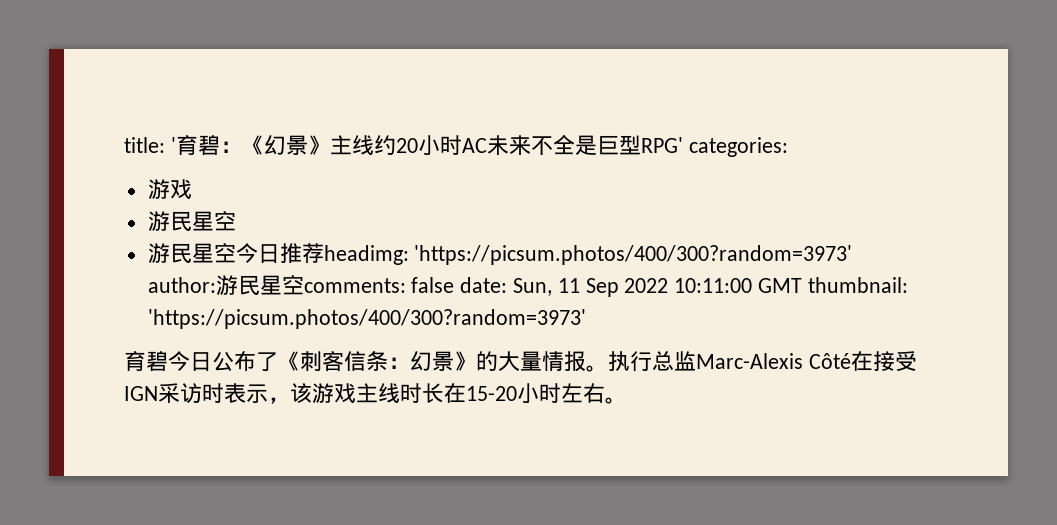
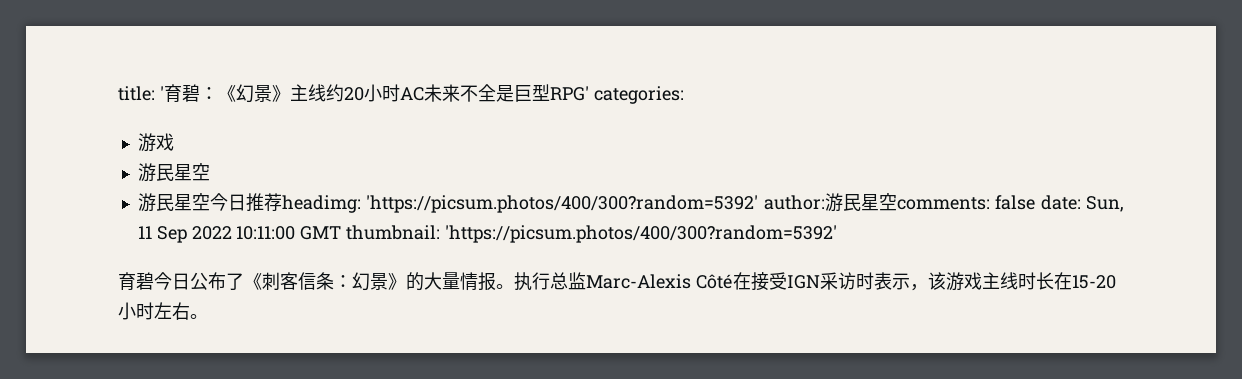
[414,245,853,265] 'https://picsum.photos/400/300?random=3973' -> [366,195,759,213] 'https://picsum.photos/400/300?random=5392'
[147,309,586,329] 'https://picsum.photos/400/300?random=3973' -> [444,225,837,243] 'https://picsum.photos/400/300?random=5392'

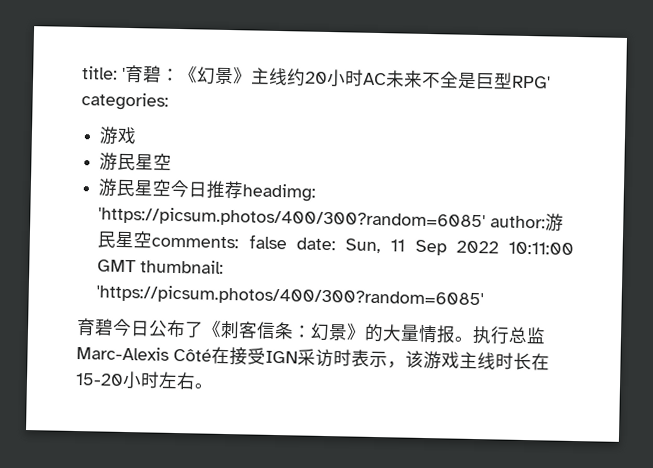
[366,195,759,213] 'https://picsum.photos/400/300?random=5392' -> [98,206,487,231] 'https://picsum.photos/400/300?random=6085'
[444,225,837,243] 'https://picsum.photos/400/300?random=5392' -> [96,284,485,309] 'https://picsum.photos/400/300?random=6085'

